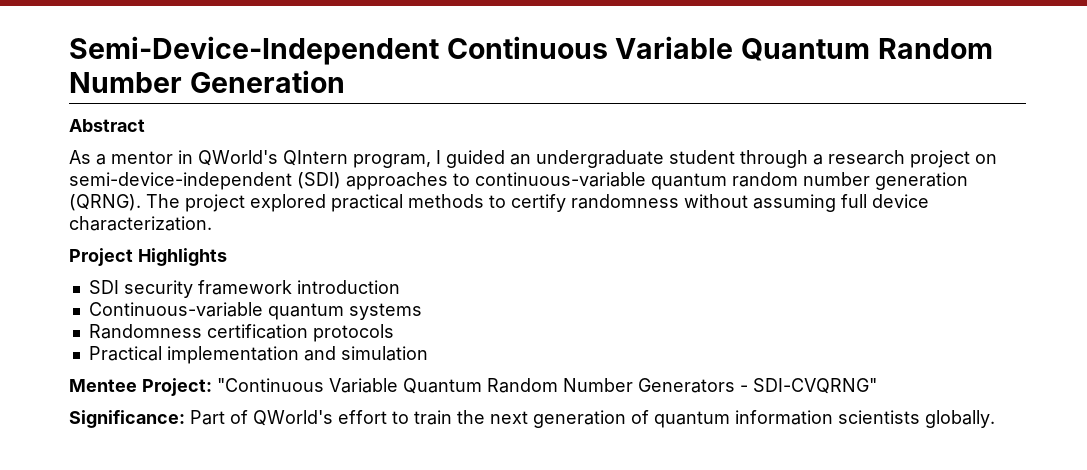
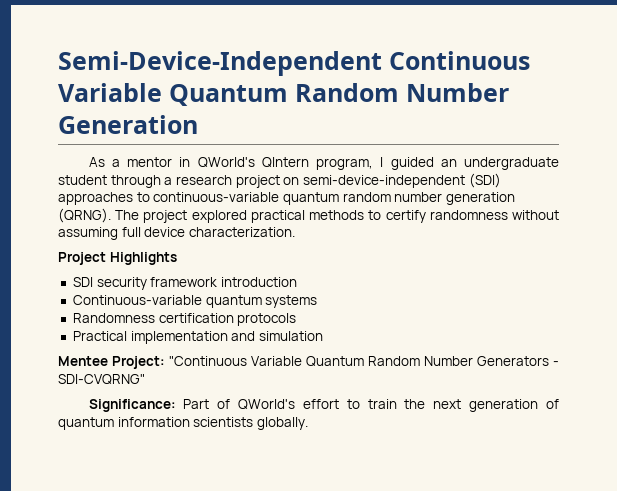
[69,119,145,132] // Abstract -> (198, 124) none

